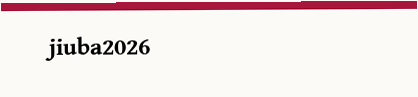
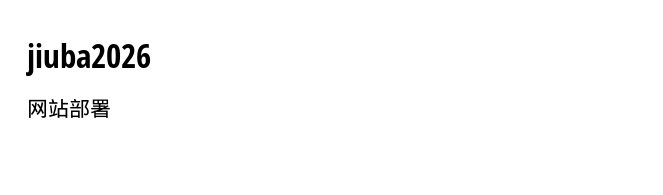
(151, 48) none -> [27,98,111,118] // 网站部署

